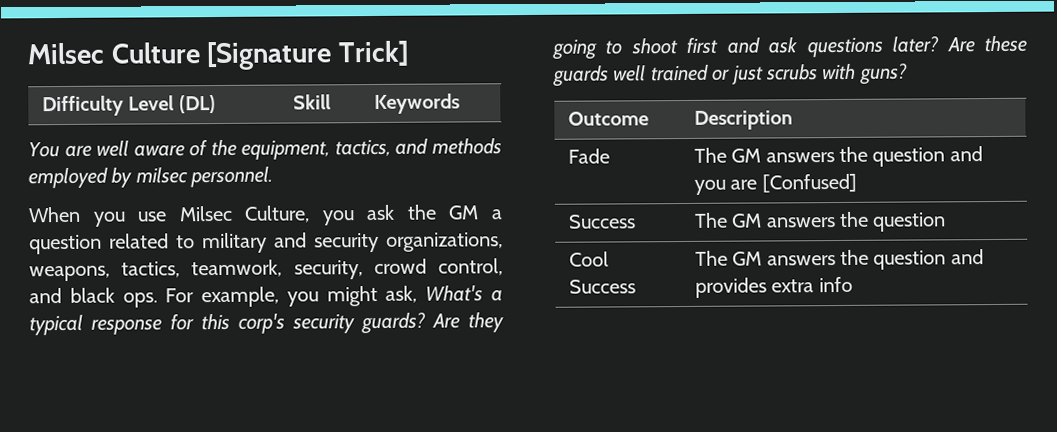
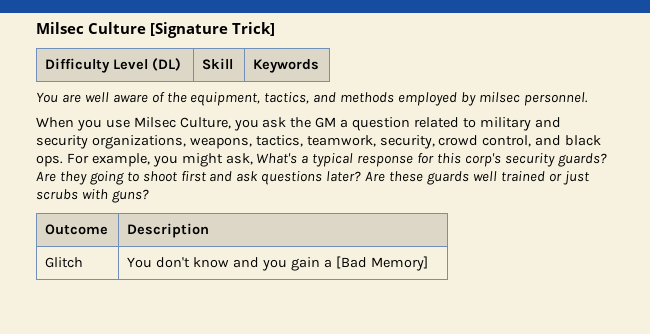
[567,148,610,164] [693,146,983,167] [693,173,857,195] [567,214,636,229] [693,211,947,232] [568,251,609,267] [568,279,636,294] [694,249,984,270] [694,276,853,298] Fade | The GM answers the question and you are [Confused] // Success | The GM answers the question // Cool Success | The GM answers the question and provides extra info -> [45,257,84,268] [127,256,428,271] Glitch | You don't know and you gain a [Bad Memory]

